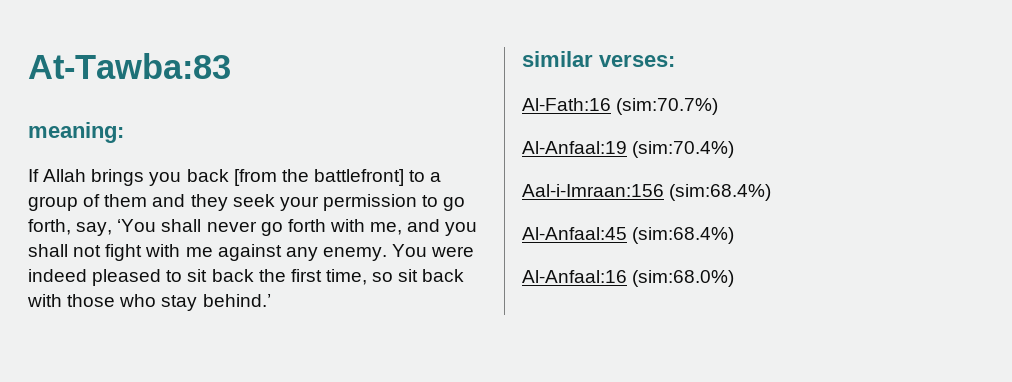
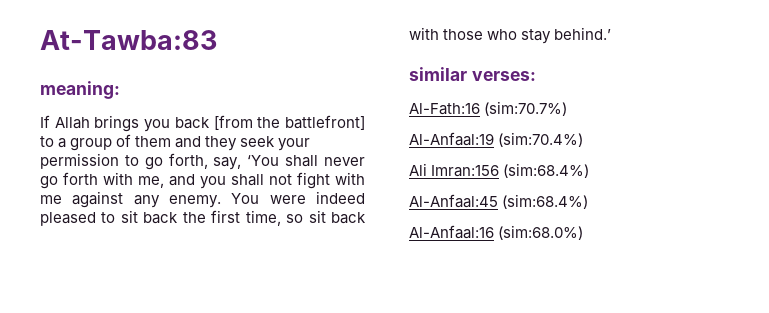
[522,184,664,197] Aal-i-Imraan:156 -> [409,163,500,177] Ali Imran:156

